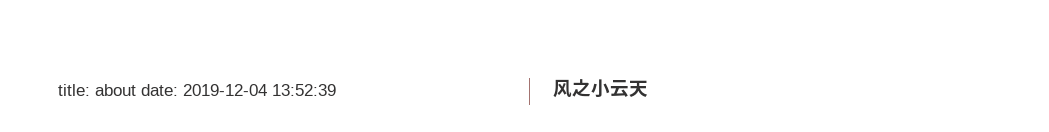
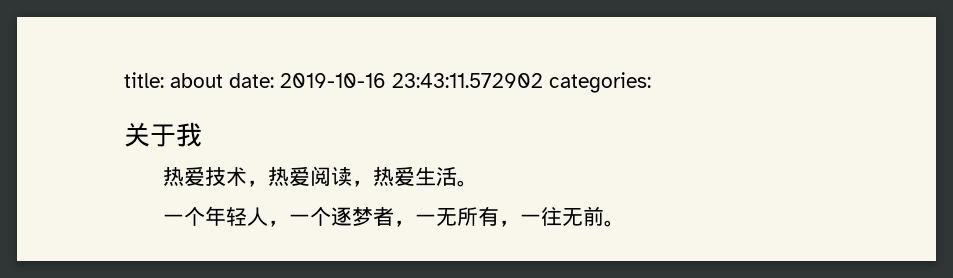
[183,84,336,96] [553,79,648,98] 2019-12-04 13:52:39 // 风之小云天 -> [280,72,651,93] [124,122,202,147] [162,166,478,187] [162,206,625,227] 2019-10-16 23:43:11.572902 categories: // 关于我 // 热爱技术，热爱阅读，热爱生活。 // 一个年轻人，一个逐梦者，一无所有，一往无前。

